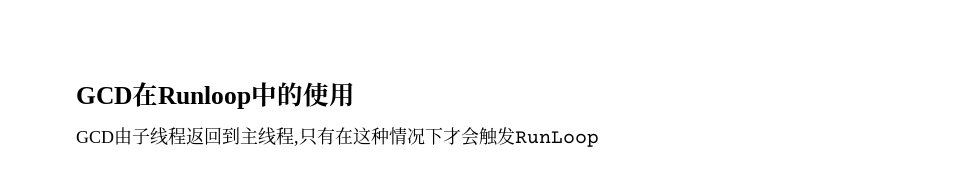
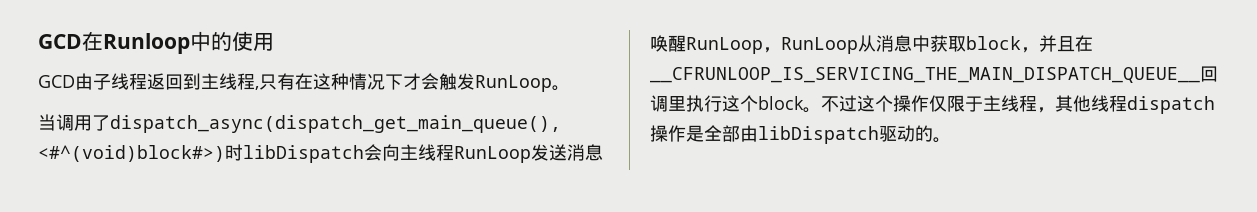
(599, 139) none -> [552,85,570,91] [38,114,561,133] [38,144,603,163] [650,35,1093,54] [650,66,1218,83] [650,95,1215,114] [650,125,951,144] 。 // 当调用了dispatch_async(dispatch_get_main_queue(), <#^(void)block#>)时libDispatch会向主线程RunLoop发送消息唤醒RunLoop，RunLoop从消息中获取block，并且在__CFRUNLOOP_IS_SERVICING_THE_MAIN_DISPATCH_QUEUE__回调里执行这个block。不过这个操作仅限于主线程，其他线程dispatch操作是全部由libDispatch驱动的。

